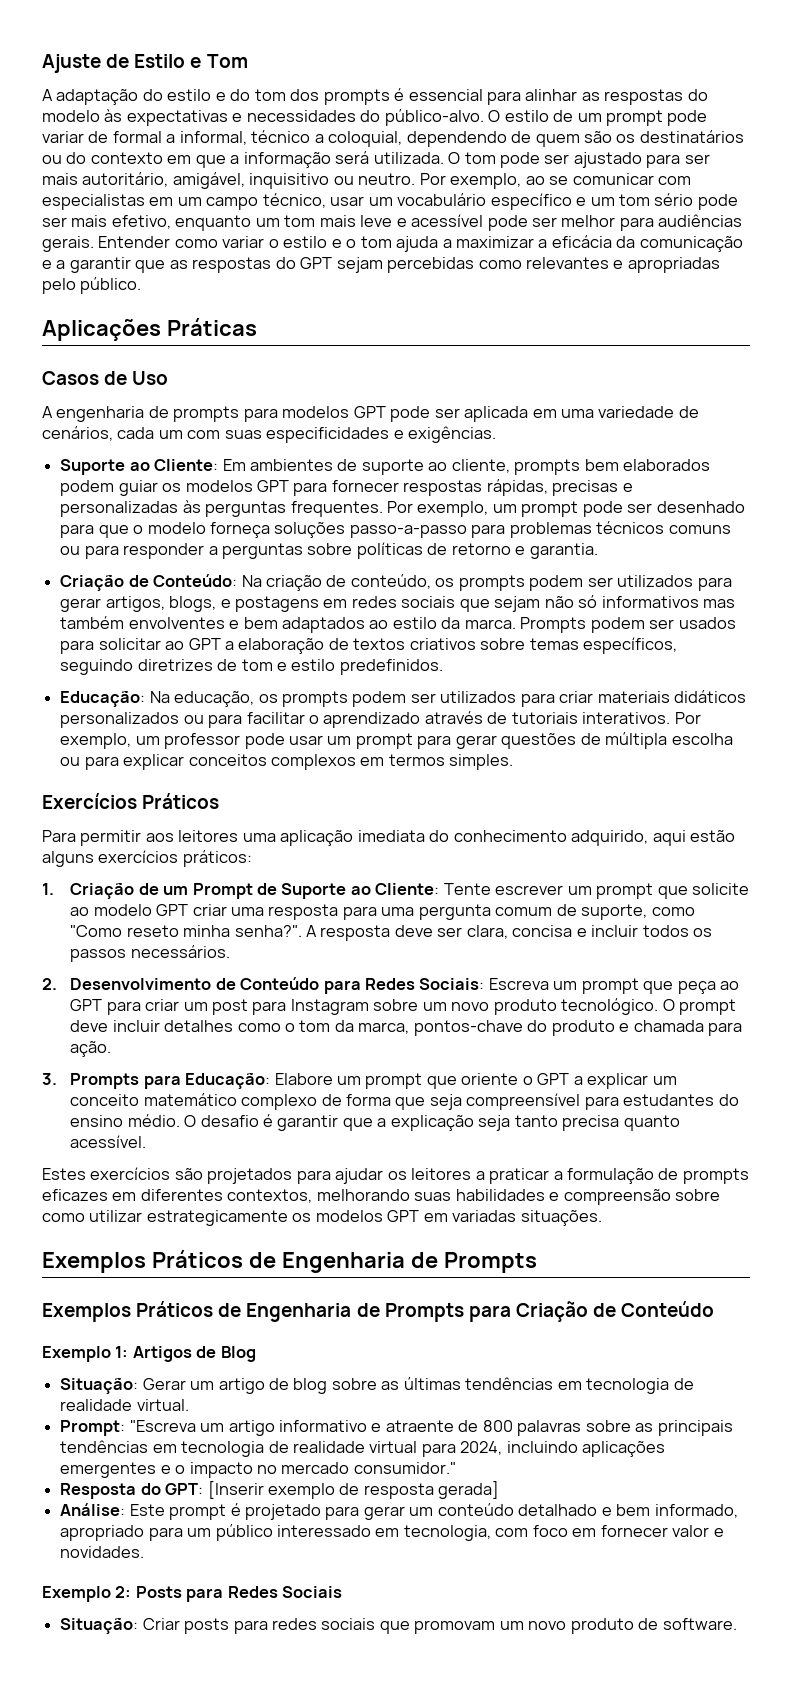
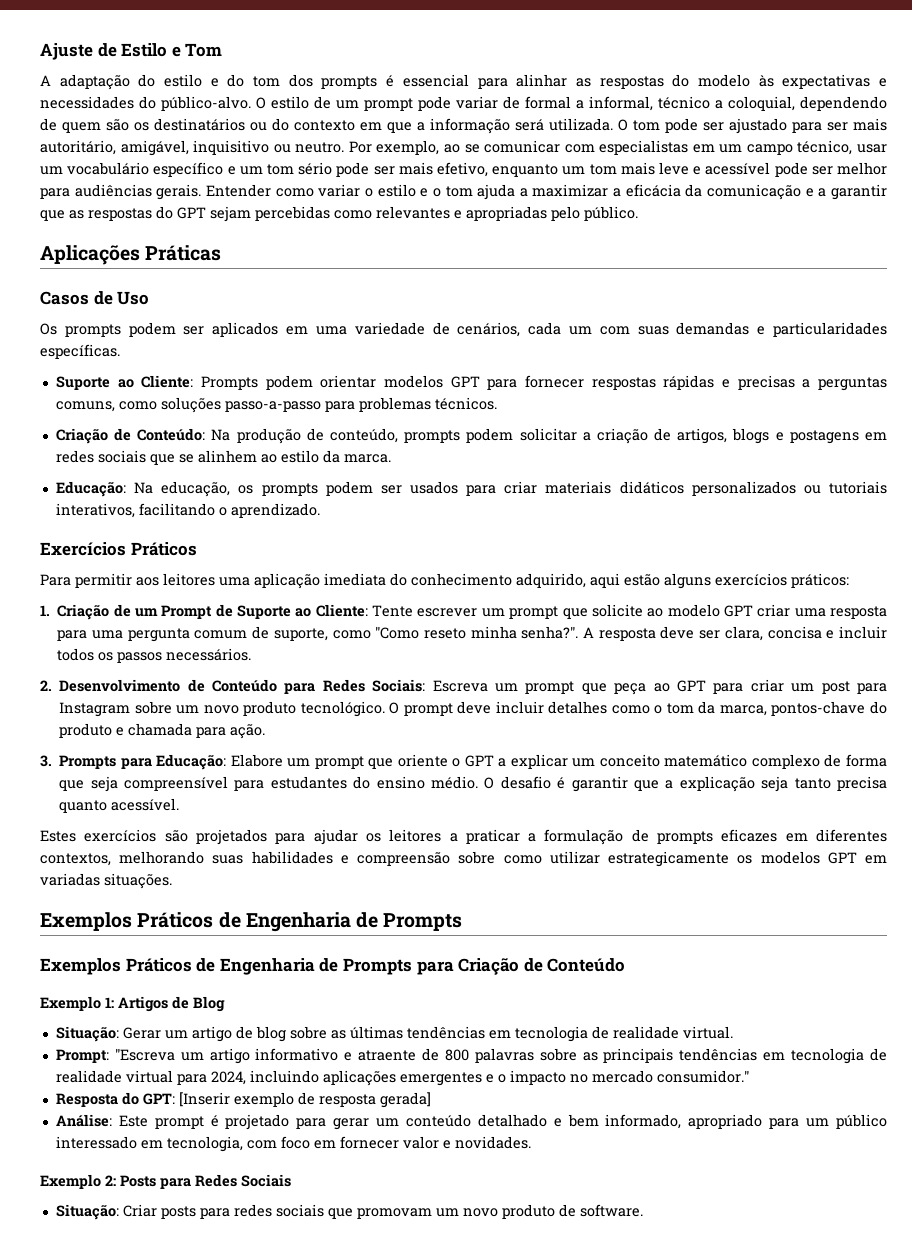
[42,406,529,422] A engenharia de prompts para modelos GPT pode ser aplicada -> [40,322,279,337] Os prompts podem ser aplicados
[266,426,497,443] [60,459,711,475] [60,480,182,496] especificidades e exigências. // Suporte ao Cliente: Em ambientes de suporte ao cliente, prompts bem elaborados podem guiar os -> [676,322,887,337] [40,344,120,359] [55,375,377,390] demandas e particularidades específicas. // Suporte ao Cliente: Prompts podem orientar
[486,479,633,496] [60,500,745,517] [60,521,731,538] [60,542,598,559] [60,574,732,591] [60,596,217,612] rápidas, precisas e personalizadas às perguntas frequentes. Por exemplo, um prompt pode ser desenhado para que o modelo forneça soluções passo-a-passo para problemas técnicos comuns ou para responder a perguntas sobre políticas de retorno e garantia. // Criação de Conteúdo: Na criação de conteúdo, os prompts podem ser utilizados para gerar artigos, blogs, -> [663,375,887,391] [55,397,497,413] [55,428,770,444] rápidas e precisas a perguntas comuns, como soluções passo-a-passo para problemas técnicos. // Criação de Conteúdo: Na produção de conteúdo, prompts podem solicitar a criação de artigos, blogs
[494,595,736,612] [60,616,736,633] [60,637,678,654] [60,659,443,675] sejam não só informativos mas também envolventes e bem adaptados ao estilo da marca. Prompts podem ser usados para solicitar ao GPT a elaboração de textos criativos sobre temas específicos, seguindo diretrizes de tom e estilo predefinidos. -> [178,450,391,463] se alinhem ao estilo da marca.
[440,691,517,703] utilizados -> [409,481,458,494] usados
[208,711,701,728] [60,732,733,749] [60,754,514,770] para facilitar o aprendizado através de tutoriais interativos. Por exemplo, um professor pode usar um prompt para gerar questões de múltipla escolha ou para explicar conceitos complexos em termos simples. -> [829,481,887,494] [55,503,320,518] tutoriais interativos, facilitando o aprendizado.

